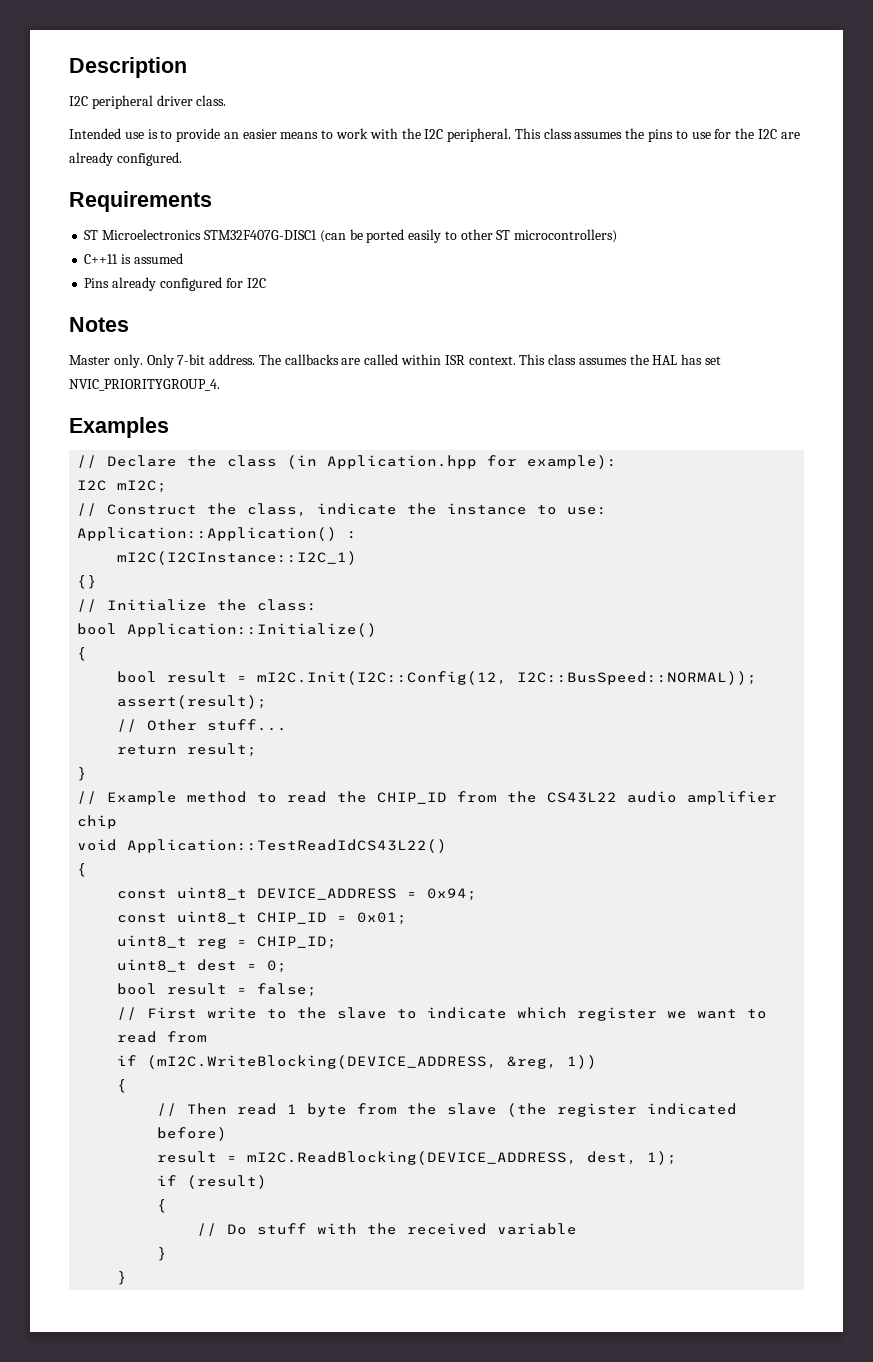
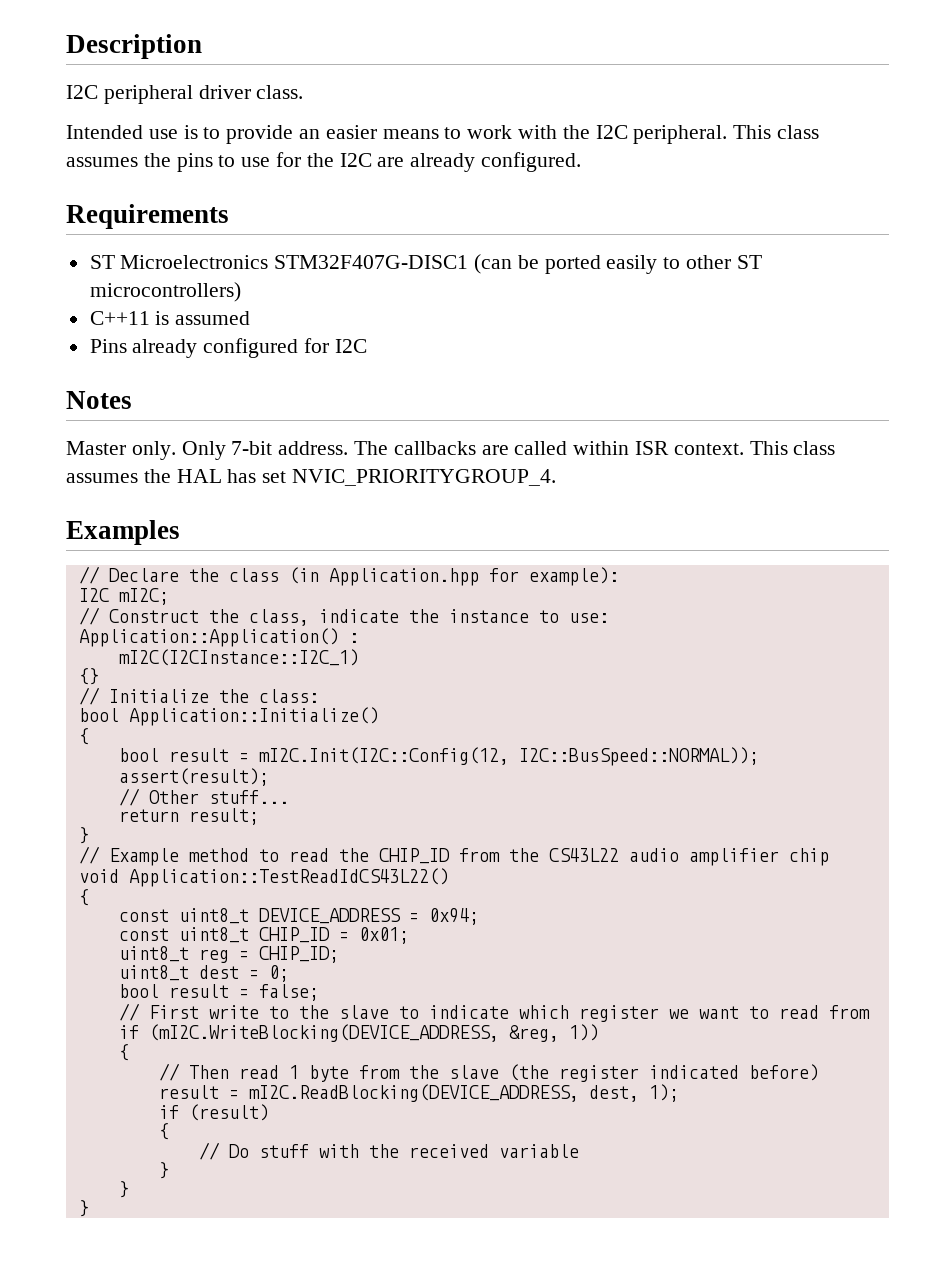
(128, 1278) none -> [78,1200,89,1217] // }

